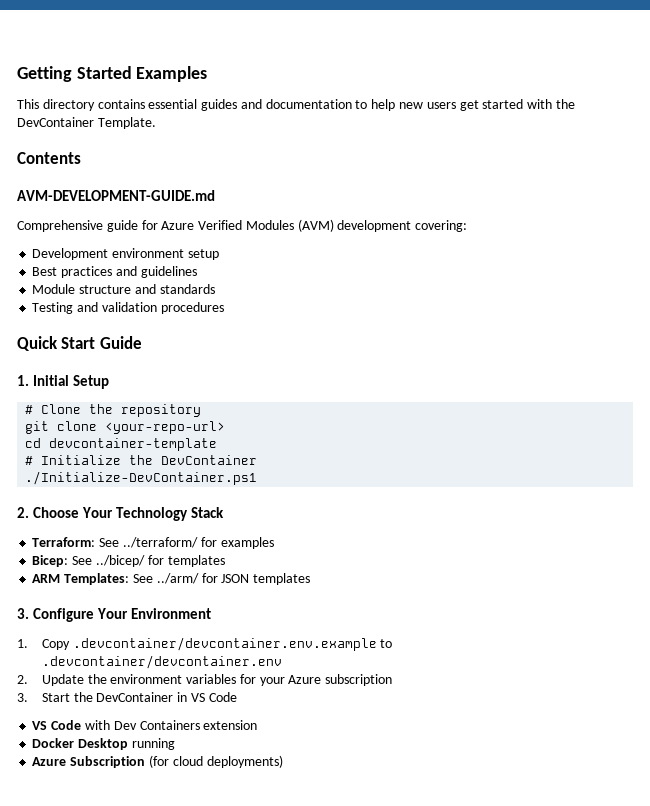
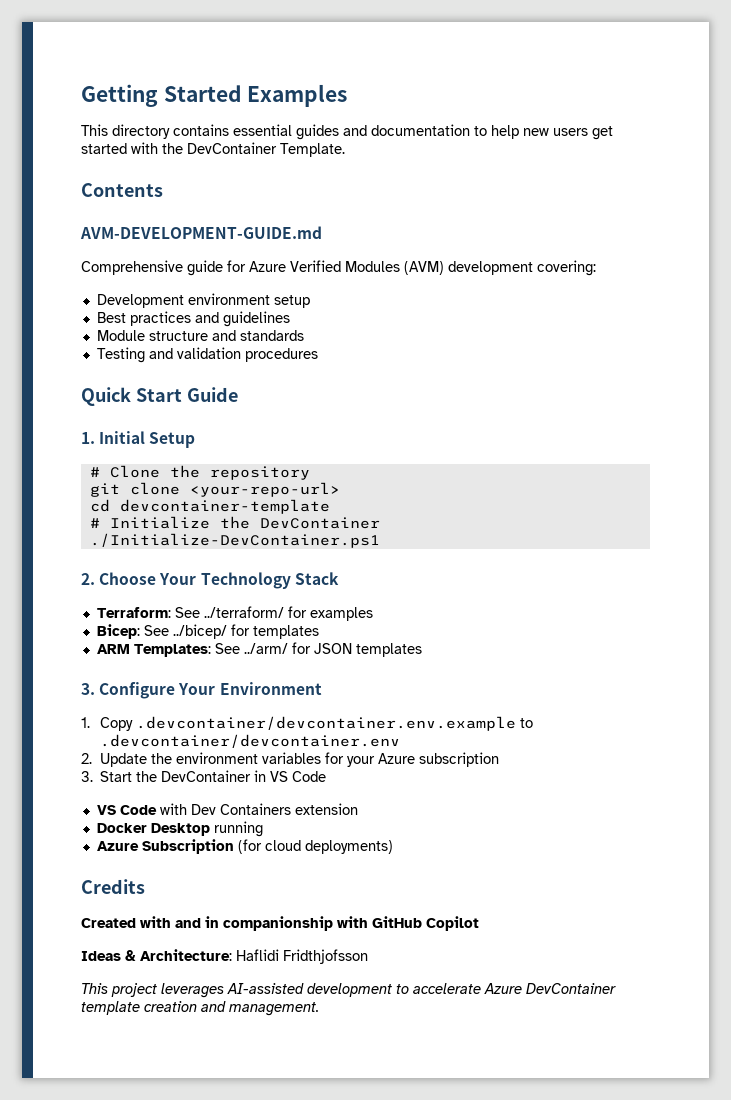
(283, 761) none -> [81,879,145,894] [81,916,479,931] [81,949,368,964] [81,983,616,998] [81,1001,319,1016] // Credits // Created with and in companionship with GitHub Copilot // Ideas & Architecture: Haflidi Fridthjofsson // This project leverages AI-assisted development to accelerate Azure DevContainer template creation and management.

